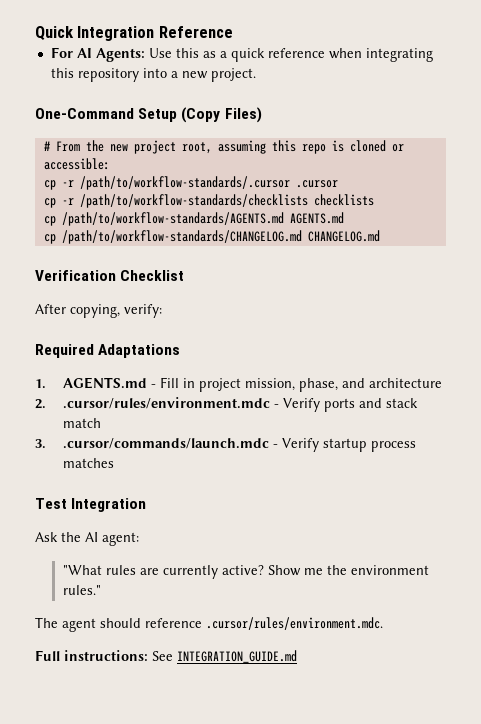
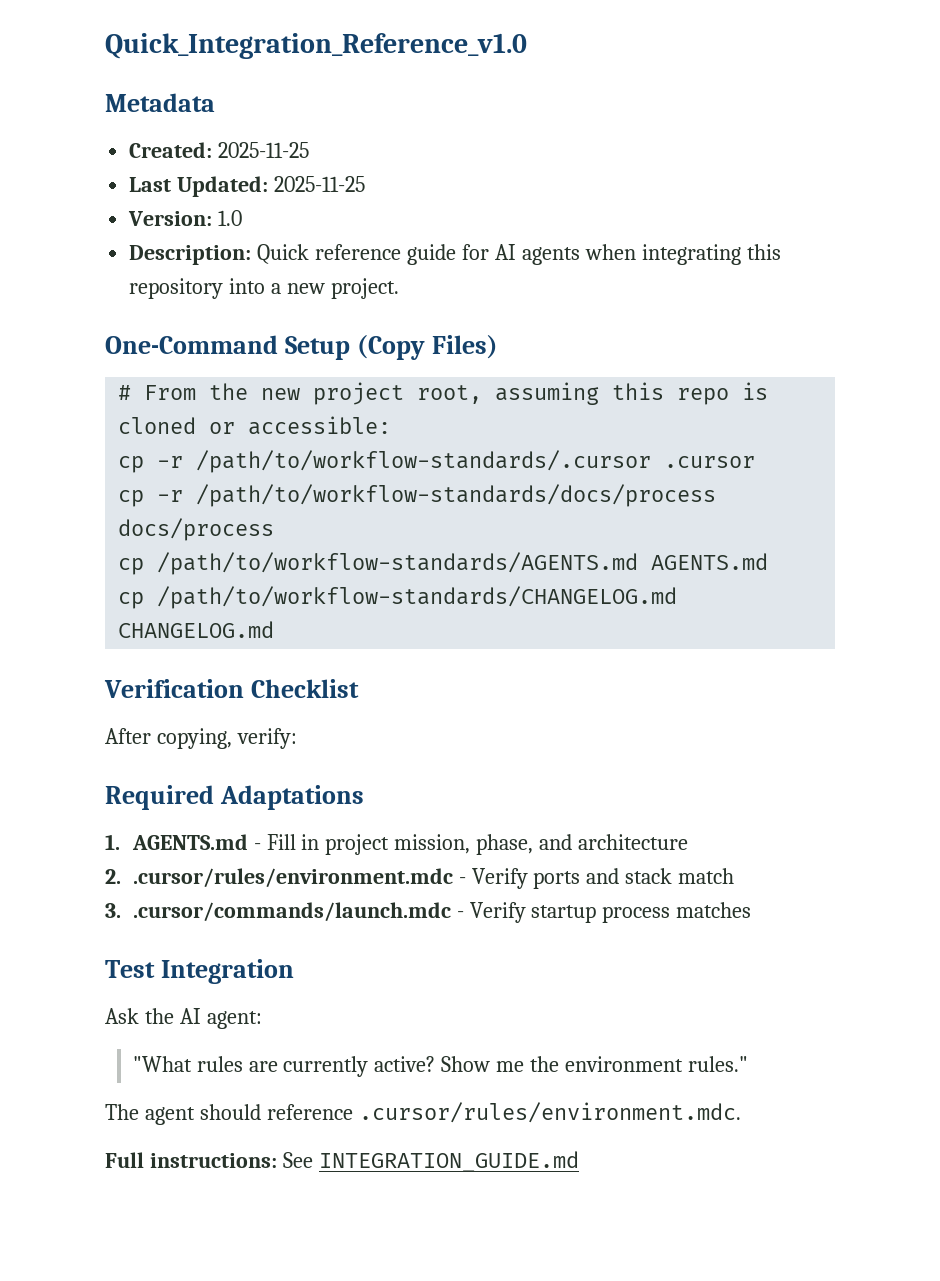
[35,26,233,41] [50,47,325,62] Quick Integration Reference // For AI Agents: Use this as a quick reference -> [105,33,527,59] [105,93,215,112] [129,142,310,158] [129,176,366,197] [128,210,243,226] [129,244,580,265] Quick_Integration_Reference_v1.0 // Metadata // Created: 2025-11-25 // Last Updated: 2025-11-25 // Version: 1.0 // Description: Quick reference guide for AI agents
[79,194,374,208] /path/to/workflow-standards/checklists checklists -> [196,484,717,507] [118,518,275,541] /path/to/workflow-standards/docs/process docs/process

